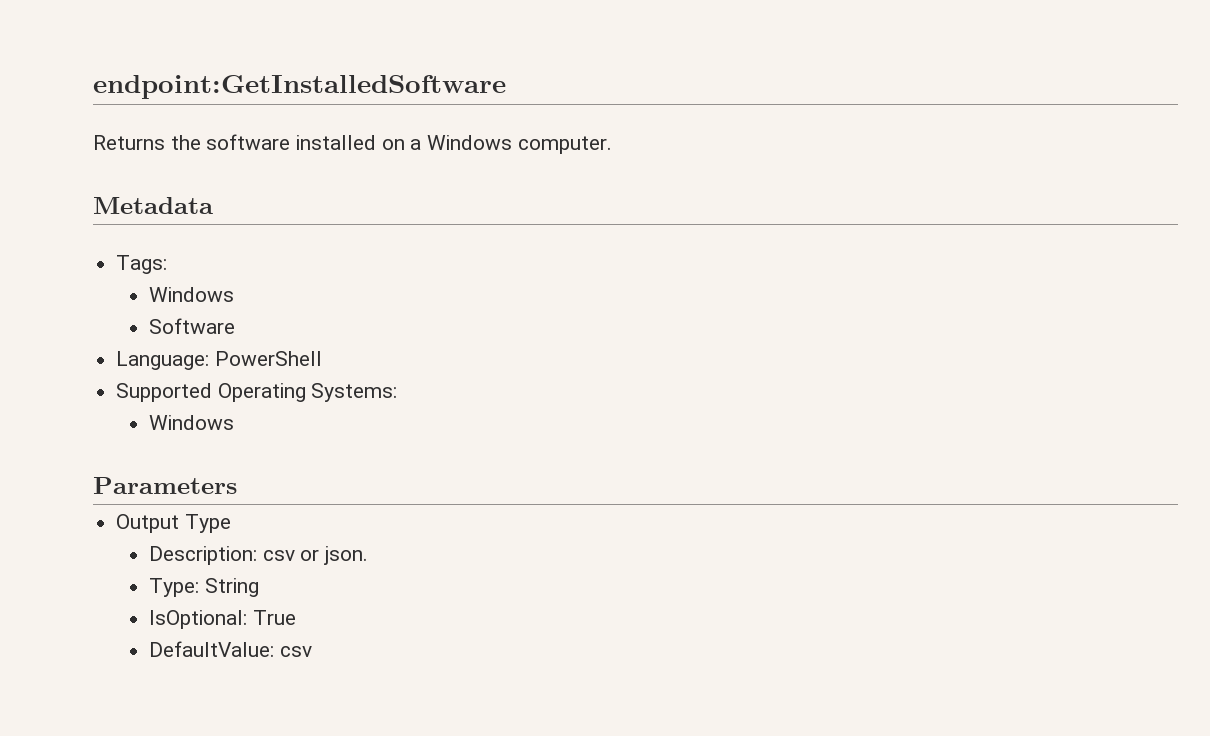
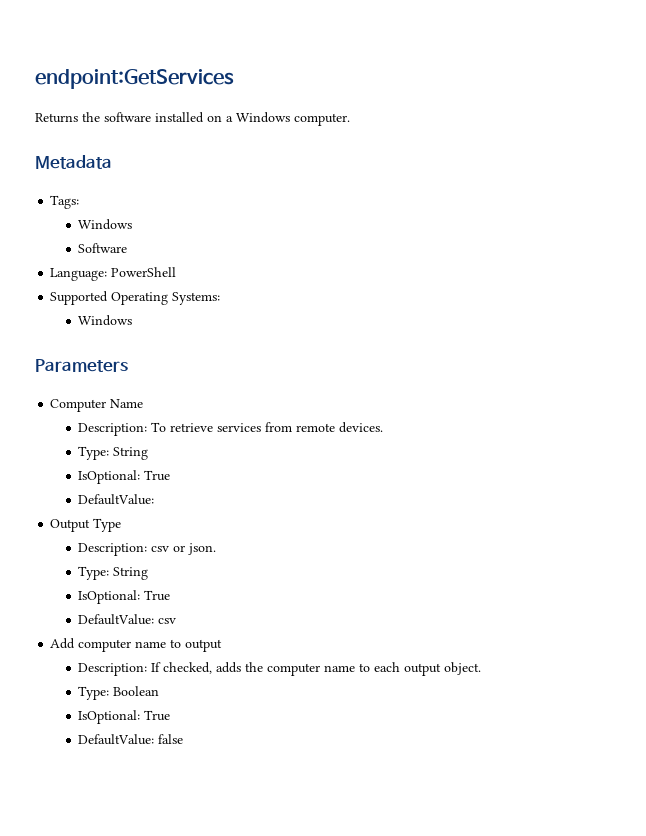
[93,75,506,99] endpoint:GetInstalledSoftware -> [35,69,234,89] endpoint:GetServices
(237, 485) none -> [50,399,144,412] [78,422,384,436] [78,446,149,460] [78,470,171,484] [78,494,155,505] // Computer Name // Description: To retrieve services from remote devices. // Type: String // IsOptional: True // DefaultValue:
(312, 651) none -> [50,638,223,652] [78,662,482,676] [78,686,160,700] [78,710,171,724] [78,734,184,745] // Add computer name to output // Description: If checked, adds the computer name to each output object. // Type: Boolean // IsOptional: True // DefaultValue: false

